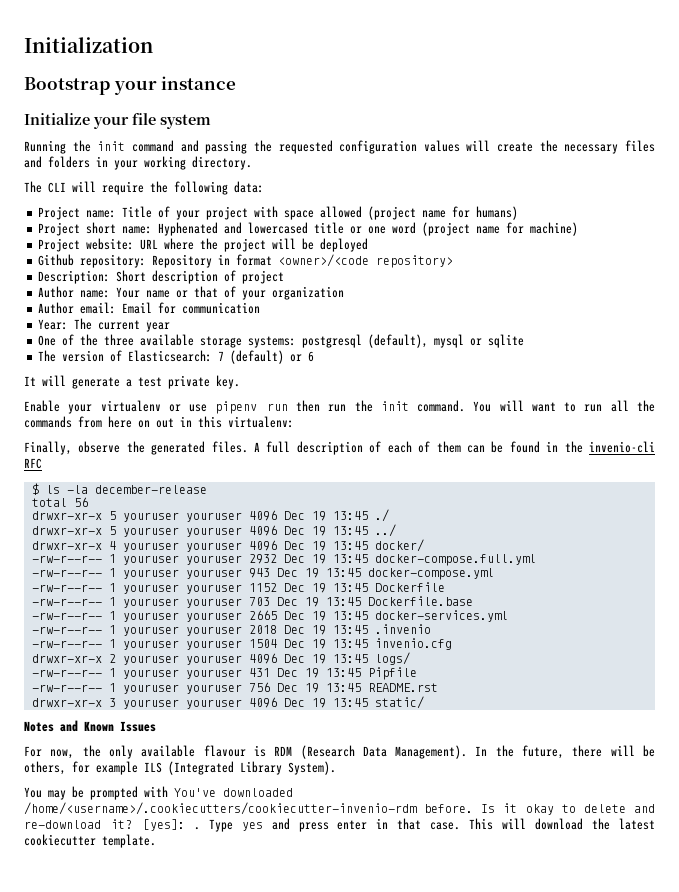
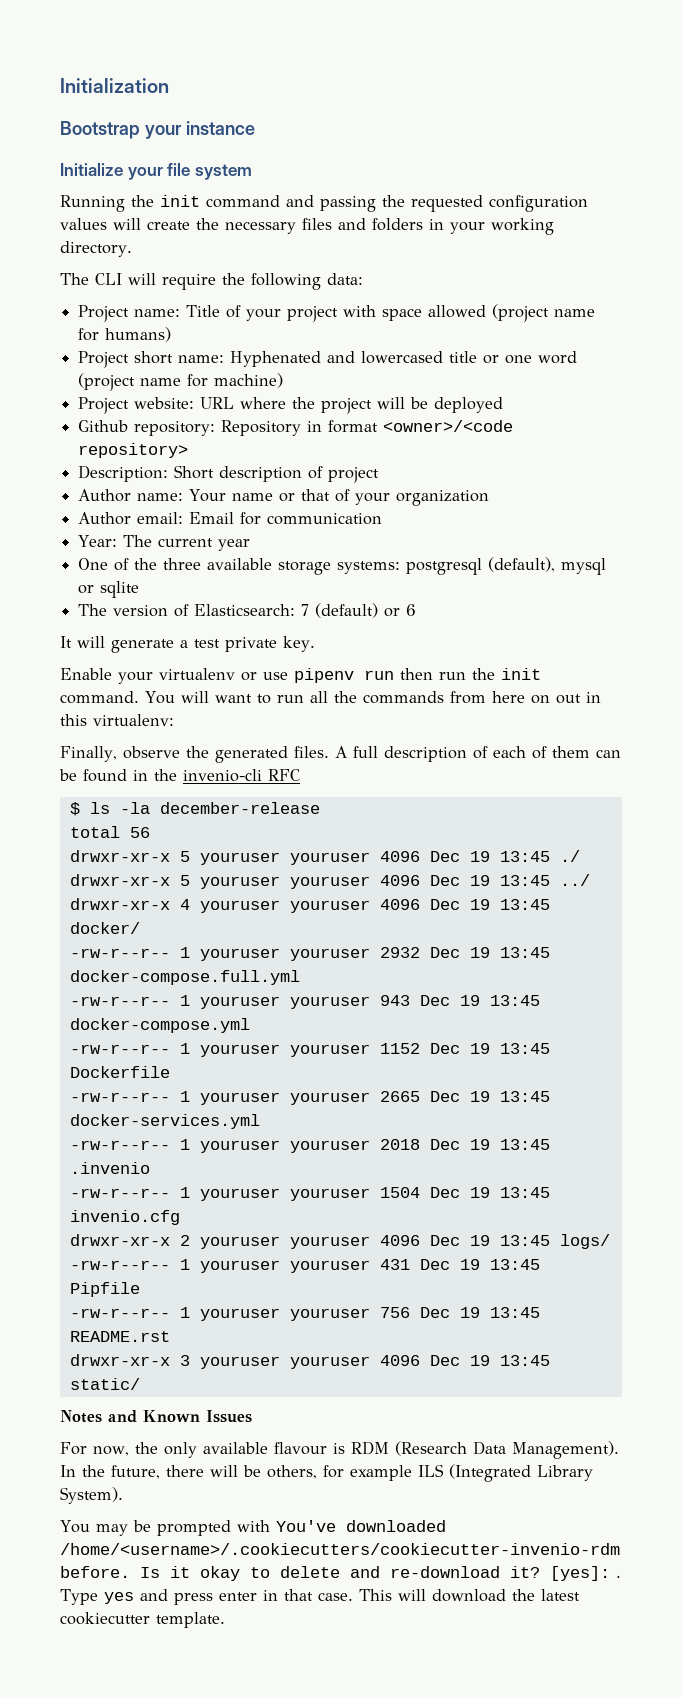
[31,596,473,608] // -rw-r--r-- 1 youruser youruser 703 Dec 19 13:45 Dockerfile.base -> (170, 1072) none

